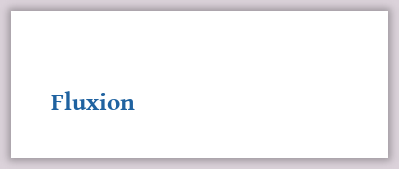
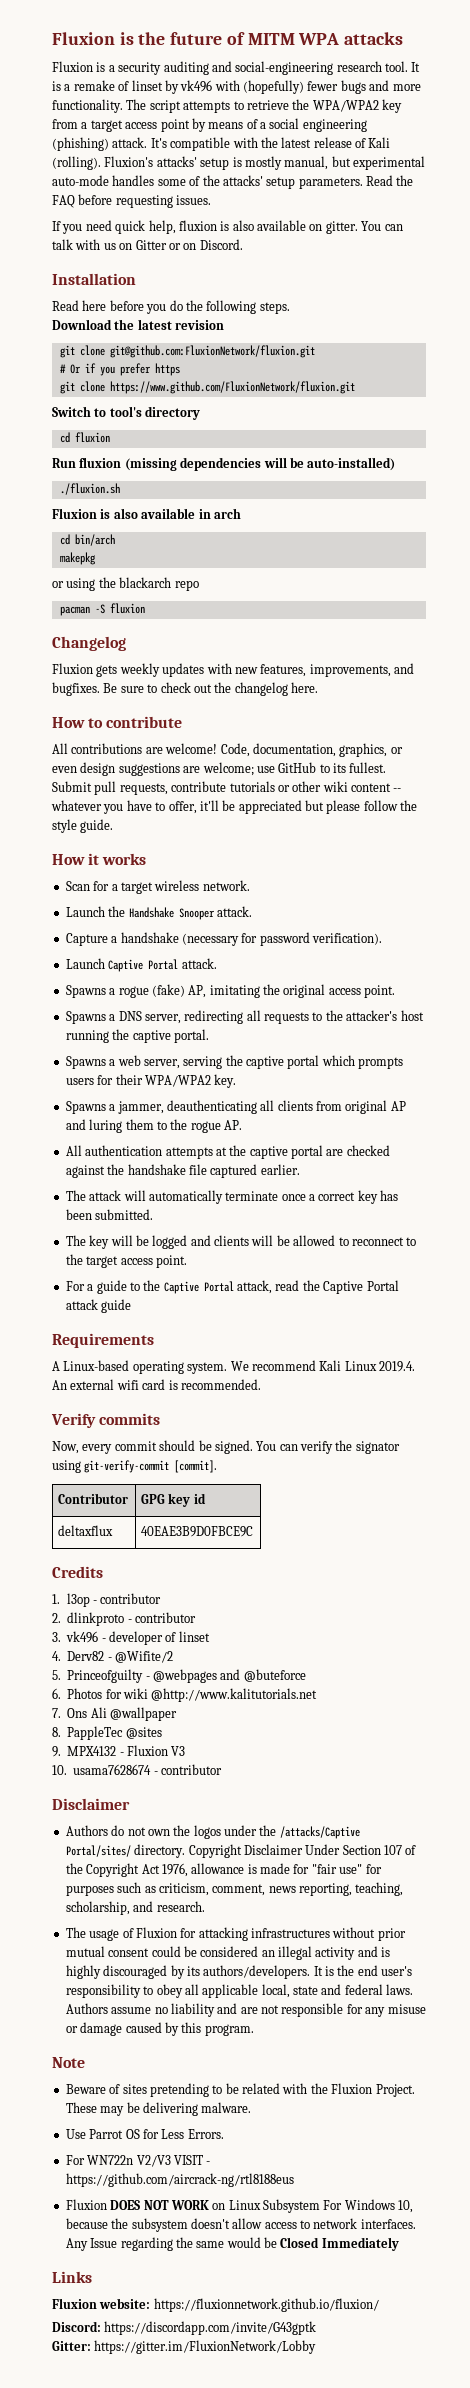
[51,91,135,110] Fluxion -> [52,32,404,45] [52,61,421,75] [52,80,421,94] [52,99,402,113] [52,118,367,132] [52,137,391,151] [52,156,425,170] [52,175,414,189] [52,194,212,208] [52,220,403,234] [52,239,243,250] [52,273,136,285] [52,300,290,314] [52,319,225,330] [59,345,315,358] [59,363,180,376] [59,381,355,394] [52,406,201,420] [59,432,110,443] [52,457,396,471] [59,483,120,495] [52,508,241,519] [59,534,115,546] [59,552,96,565] [52,577,199,591] [59,603,145,616] [52,636,126,651] [52,663,414,677] [52,682,318,696] [52,716,183,728] [52,743,403,757] [52,762,387,776] [52,781,402,795] [51,800,418,814] [52,819,114,833] [52,853,147,865] [65,880,250,894] [65,906,252,920] [65,932,382,946] [65,958,217,972] [65,984,396,998] [65,1010,424,1024] [65,1029,209,1043] [65,1055,404,1069] [65,1074,237,1088] [65,1100,406,1114] [65,1119,242,1133] [65,1145,390,1159] [65,1164,300,1178] [65,1190,399,1204] [65,1209,154,1220] [65,1235,417,1249] [65,1254,187,1268] [65,1280,399,1294] [65,1299,132,1313] [52,1333,154,1348] [52,1360,415,1374] [52,1379,261,1390] [51,1413,161,1428] [52,1440,400,1454] [52,1460,218,1473] [58,1493,129,1504] [141,1493,206,1507] [58,1525,114,1536] [141,1526,254,1537] [52,1566,103,1578] [52,1593,162,1607] [52,1612,196,1626] [52,1631,210,1645] [52,1651,173,1663] [52,1669,306,1683] [52,1688,318,1702] [52,1707,177,1721] [52,1726,162,1740] [52,1745,186,1757] [52,1764,222,1775] [52,1798,130,1810] [65,1825,360,1839] [65,1844,417,1858] [65,1863,382,1877] [65,1882,404,1896] [65,1901,205,1915] [65,1927,406,1941] [65,1946,391,1960] [65,1965,413,1979] [65,1984,414,1998] [65,2003,426,2017] [65,2022,254,2036] [52,2057,85,2068] [65,2083,415,2097] [65,2102,252,2116] [65,2129,224,2139] [65,2155,211,2167] [65,2173,294,2187] [65,2199,414,2213] [65,2218,416,2232] [65,2237,399,2251] [52,2271,92,2283] [52,2298,379,2312] [52,2321,317,2335] [52,2340,317,2354] Fluxion is the future of MITM WPA attacks // Fluxion is a security auditing and social-engineering research tool. It is a remake of linset by vk496 with (hopefully) fewer bugs and more functionality. The script attempts to retrieve the WPA/WPA2 key from a target access point by means of a social engineering (phishing) attack. It's compatible with the latest release of Kali (rolling). Fluxion's attacks' setup is mostly manual, but experimental auto-mode handles some of the attacks' setup parameters. Read the FAQ before requesting issues. // If you need quick help, fluxion is also available on gitter. You can talk with us on Gitter or on Discord. // Installation // Read here before you do the following steps. // Download the latest revision // git clone git@github.com:FluxionNetwork/fluxion.git // # Or if you prefer https // git clone https://www.github.com/FluxionNetwork/fluxion.git // Switch to tool's directory // cd fluxion // Run fluxion (missing dependencies will be auto-installed) // ./fluxion.sh // Fluxion is also available in arch // cd bin/arch // makepkg // or using the blackarch repo // pacman -S fluxion // Changelog // Fluxion gets weekly updates with new features, improvements, and bugfixes. Be sure to check out the changelog here. // How to contribute // All contributions are welcome! Code, documentation, graphics, or even design suggestions are welcome; use GitHub to its fullest. Submit pull requests, contribute tutorials or other wiki content -- whatever you have to offer, it'll be appreciated but please follow the style guide. // How it works // Scan for a target wireless network. // Launch the Handshake Snooper attack. // Capture a handshake (necessary for password verification). // Launch Captive Portal attack. // Spawns a rogue (fake) AP, imitating the original access point. // Spawns a DNS server, redirecting all requests to the attacker's host running the captive portal. // Spawns a web server, serving the captive portal which prompts users for their WPA/WPA2 key. // Spawns a jammer, deauthenticating all clients from original AP and luring them to the rogue AP. // All authentication attempts at the captive portal are checked against the handshake file captured earlier. // The attack will automatically terminate once a correct key has been submitted. // The key will be logged and clients will be allowed to reconnect to the target access point. // For a guide to the Captive Portal attack, read the Captive Portal attack guide // Requirements // A Linux-based operating system. We recommend Kali Linux 2019.4. An external wifi card is recommended. // Verify commits // Now, every commit should be signed. You can verify the signator using git-verify-commit [commit]. // Contributor | GPG key id // deltaxflux | 40EAE3B9D0FBCE9C // Credits // 1. l3op - contributor // 2. dlinkproto - contributor // 3. vk496 - developer of linset // 4. Derv82 - @Wifite/2 // 5. Princeofguilty - @webpages and @buteforce // 6. Photos for wiki @http://www.kalitutorials.net // 7. Ons Ali @wallpaper // 8. PappleTec @sites // 9. MPX4132 - Fluxion V3 // 10. usama7628674 - contributor // Disclaimer // Authors do not own the logos under the /attacks/Captive Portal/sites/ directory. Copyright Disclaimer Under Section 107 of the Copyright Act 1976, allowance is made for "fair use" for purposes such as criticism, comment, news reporting, teaching, scholarship, and research. // The usage of Fluxion for attacking infrastructures without prior mutual consent could be considered an illegal activity and is highly discouraged by its authors/developers. It is the end user's responsibility to obey all applicable local, state and federal laws. Authors assume no liability and are not responsible for any misuse or damage caused by this program. // Note // Beware of sites pretending to be related with the Fluxion Project. These may be delivering malware. // Use Parrot OS for Less Errors. // For WN722n V2/V3 VISIT - https://github.com/aircrack-ng/rtl8188eus // Fluxion DOES NOT WORK on Linux Subsystem For Windows 10, because the subsystem doesn't allow access to network interfaces. Any Issue regarding the same would be Closed Immediately // Links // Fluxion website: https://fluxionnetwork.github.io/fluxion/ // Discord: https://discordapp.com/invite/G43gptk // Gitter: https://gitter.im/FluxionNetwork/Lobby

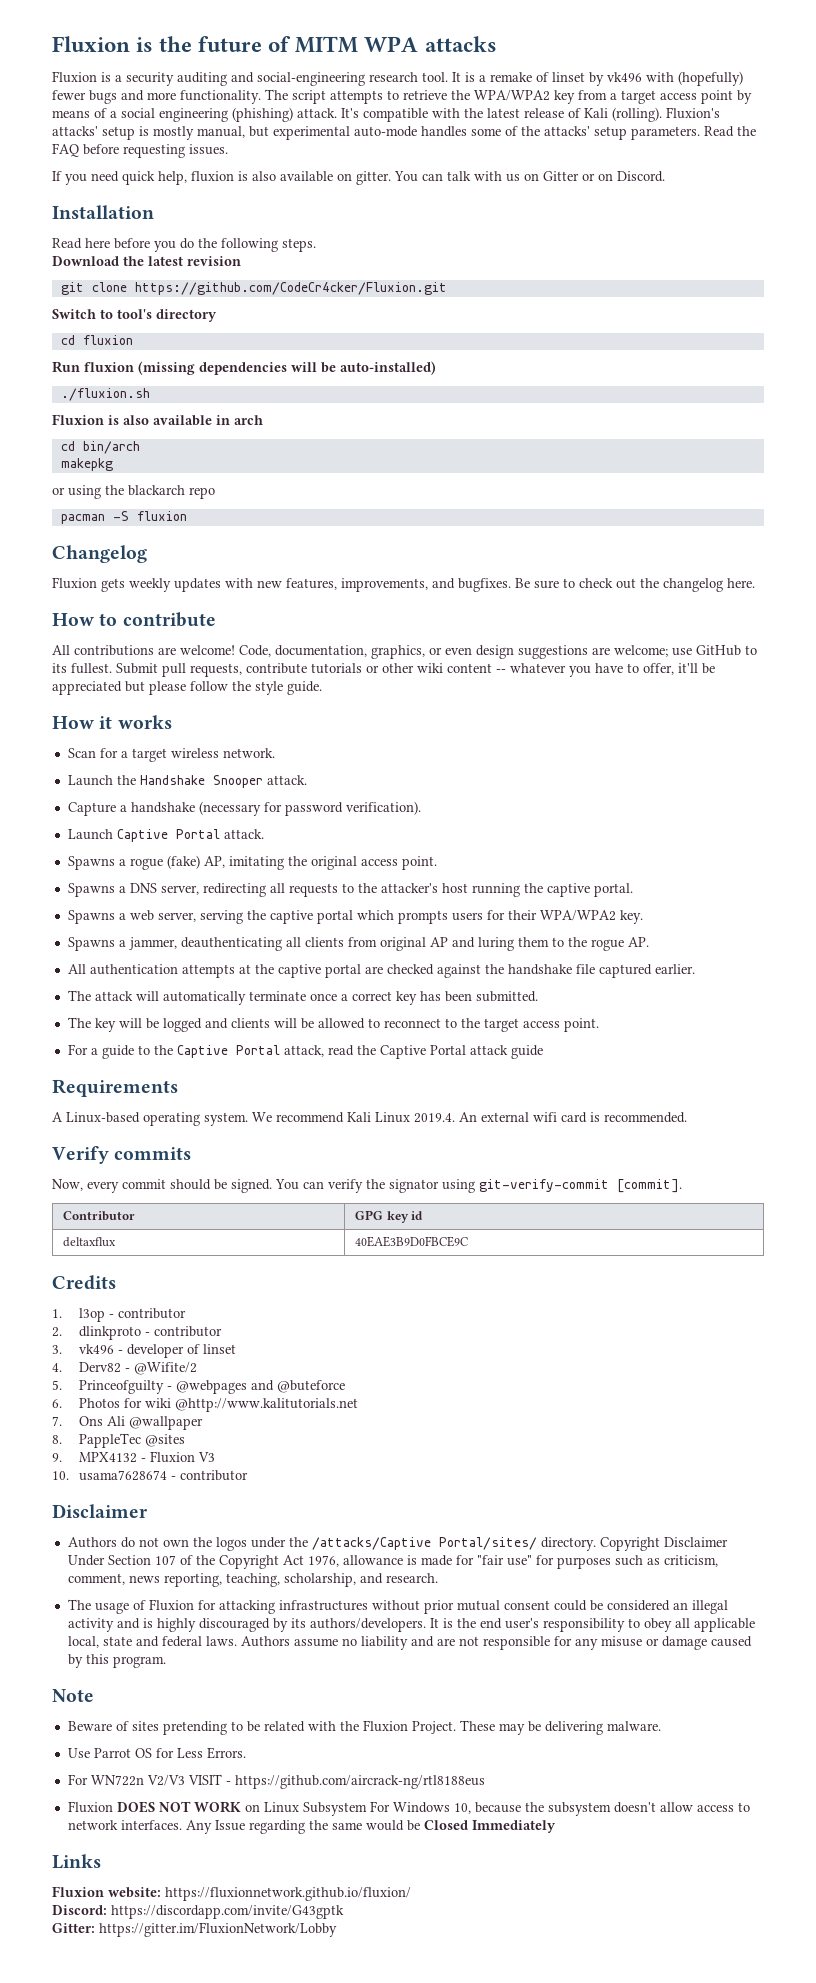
[109,345,315,358] [59,363,180,376] [59,381,355,394] git@github.com:FluxionNetwork/fluxion.git // # Or if you prefer https // git clone https://www.github.com/FluxionNetwork/fluxion.git -> [134,282,447,295] https://github.com/CodeCr4cker/Fluxion.git

